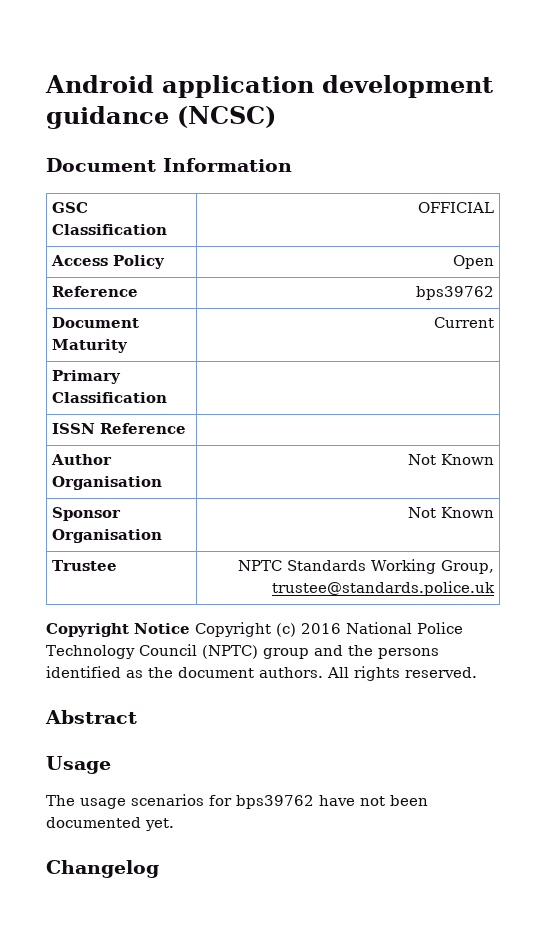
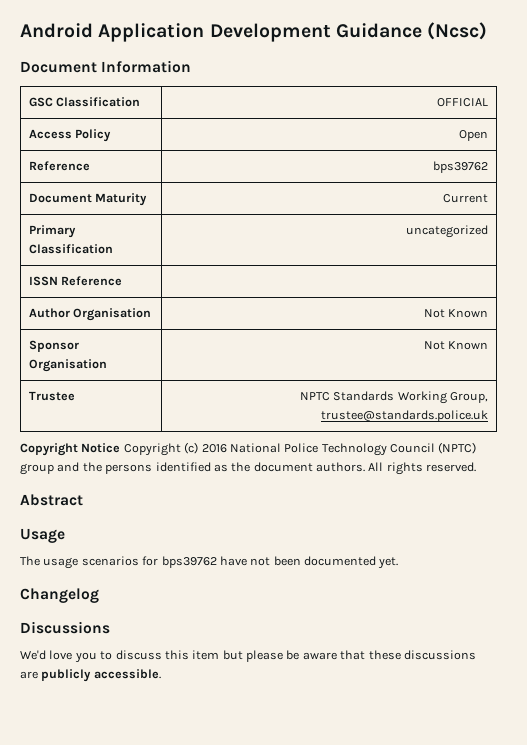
[162,75,493,98] [46,106,276,129] application development guidance (NCSC) -> [98,22,488,42] Application Development Guidance (Ncsc)
(168, 397) none -> [406,225,489,238] uncategorized
(159, 869) none -> [20,621,110,634] [20,650,476,663] [20,669,161,682] // Discussions // We'd love you to discuss this item but please be aware that these discussions are publicly accessible.

